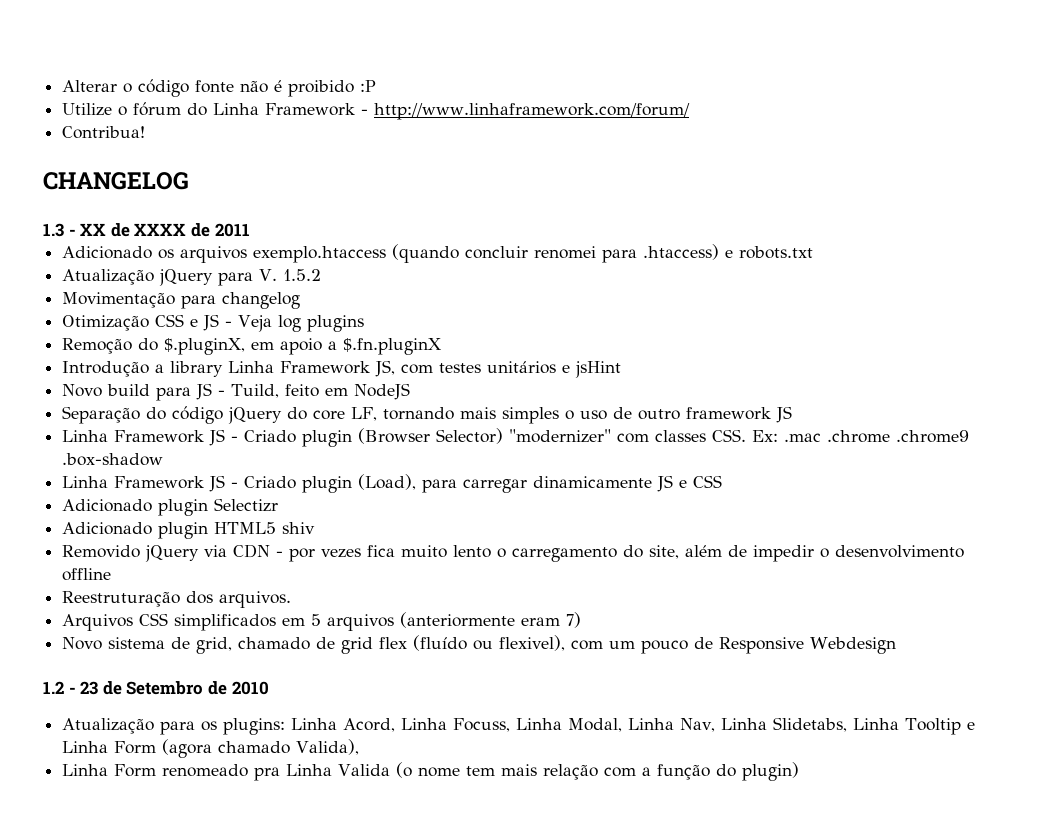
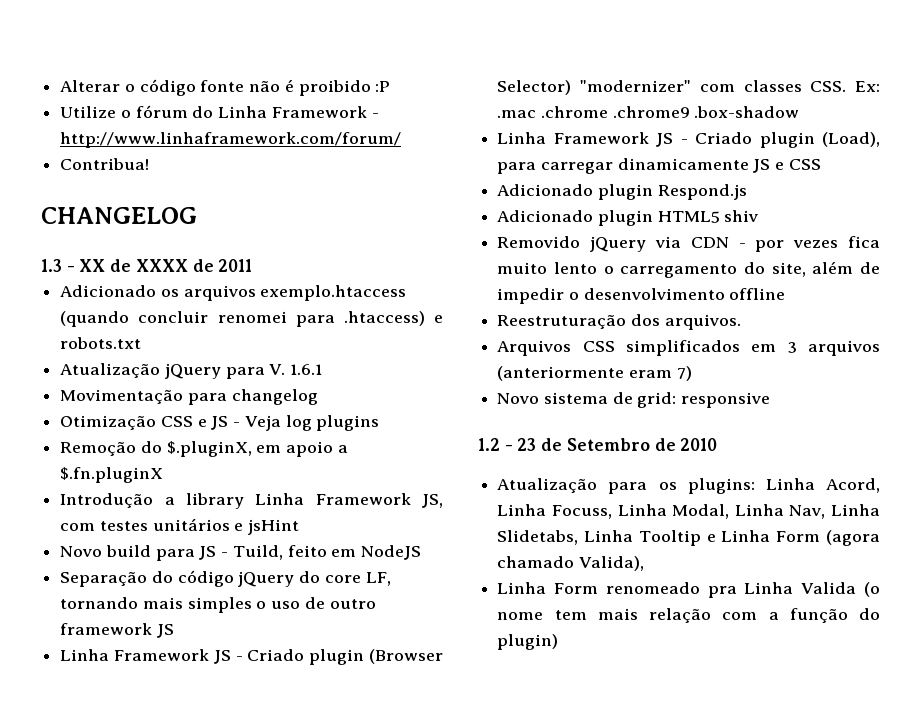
[283,269,322,281] 1.5.2 -> [290,364,323,375] 1.6.1
[214,498,279,512] Selectizr -> [657,184,747,200] Respond.js
[311,614,322,626] 5 -> [787,342,797,353] 3
[196,635,897,654] grid, chamado de grid flex (fluído ou flexivel), com um pouco de Responsive Webdesign -> [637,392,771,408] grid: responsive

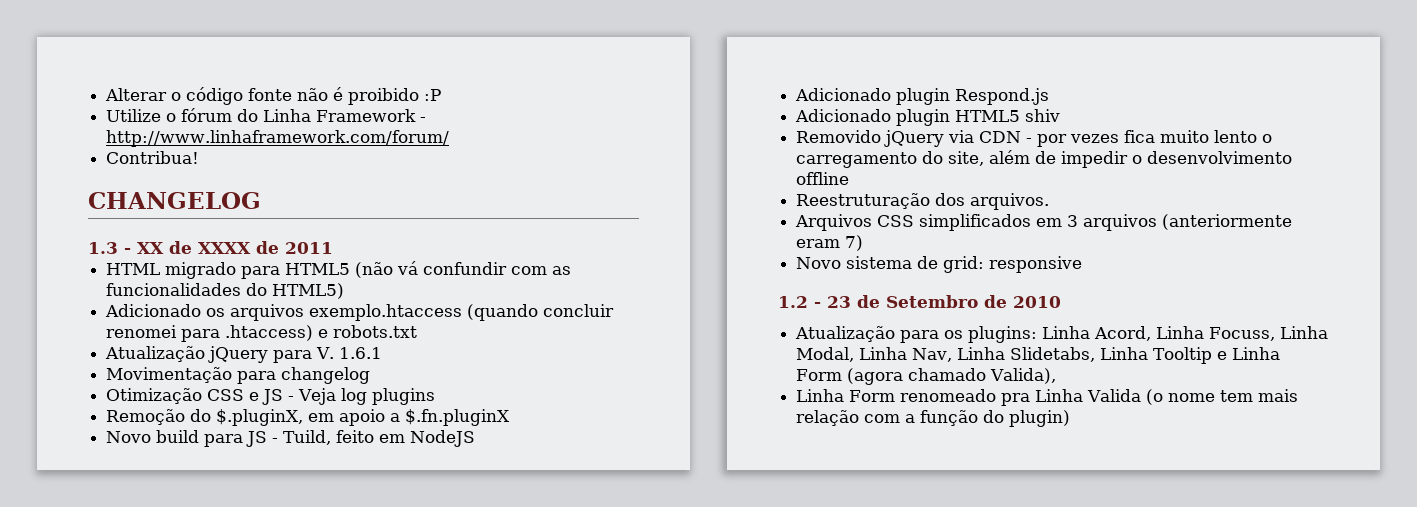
(253, 265) none -> [106,261,572,279] [106,283,345,299] // HTML migrado para HTML5 (não vá confundir com as funcionalidades do HTML5)
[60,493,443,509] [60,518,300,535] // Introdução a library Linha Framework JS, com testes unitários e jsHint -> (511, 417) none
[60,570,391,587] [60,597,376,613] [60,623,174,638] [60,649,443,665] [497,80,880,95] [497,106,800,118] [497,132,880,148] [497,158,821,174] // Separação do código jQuery do core LF, tornando mais simples o uso de outro framework JS // Linha Framework JS - Criado plugin (Browser Selector) "modernizer" com classes CSS. Ex: .mac .chrome .chrome9 .box-shadow // Linha Framework JS - Criado plugin (Load), para carregar dinamicamente JS e CSS -> (476, 438) none

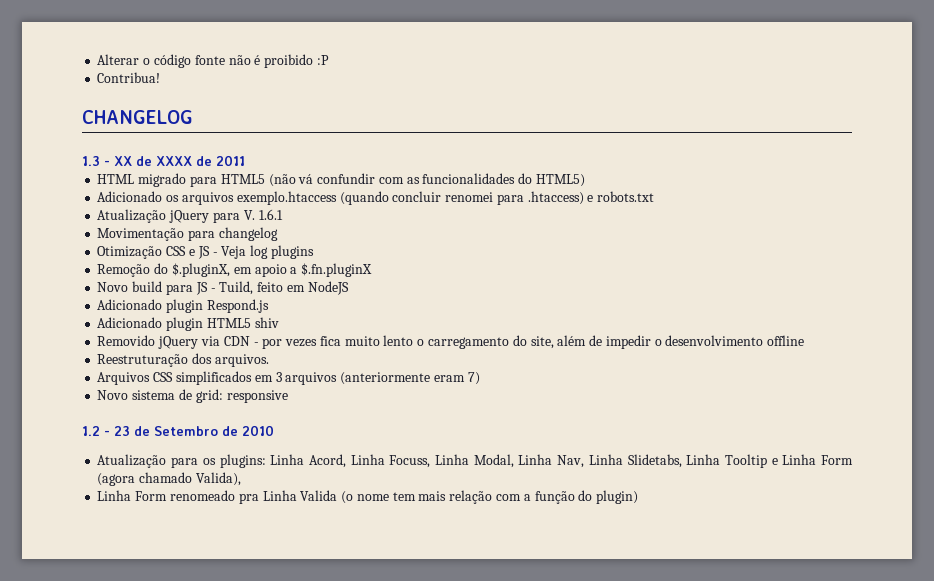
[106,108,427,122] [106,130,450,147] // Utilize o fórum do Linha Framework - http://www.linhaframework.com/forum/ -> (329, 60) none

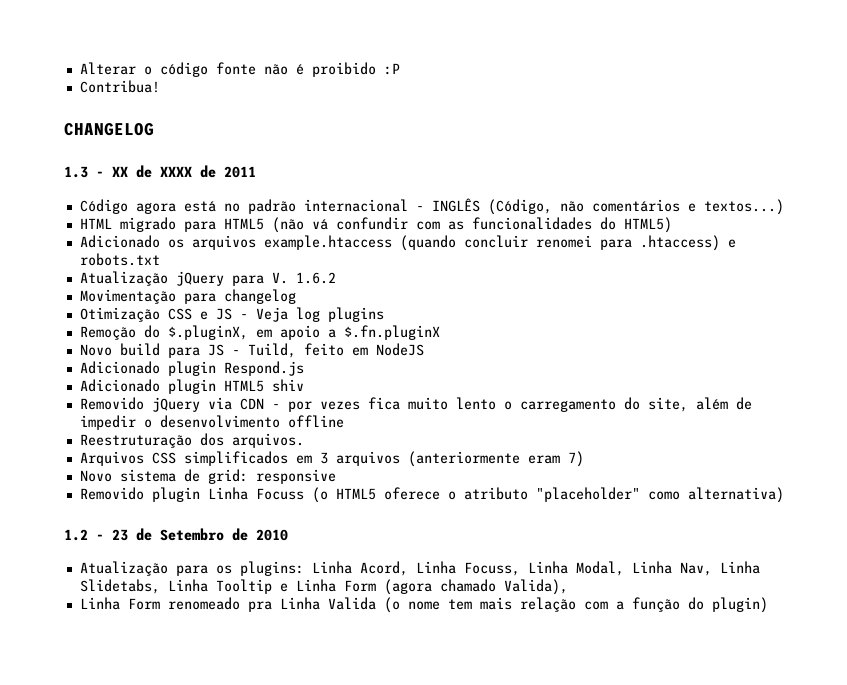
(245, 160) none -> [79,198,784,215] // Código agora está no padrão internacional - INGLÊS (Código, não comentários e textos...)
[236,191,337,205] exemplo.htaccess -> [263,235,392,250] example.htaccess
[258,209,283,220] 1.6.1 -> [295,272,336,284] 1.6.2
(288, 396) none -> [79,487,784,503] // Removido plugin Linha Focuss (o HTML5 oferece o atributo "placeholder" como alternativa)

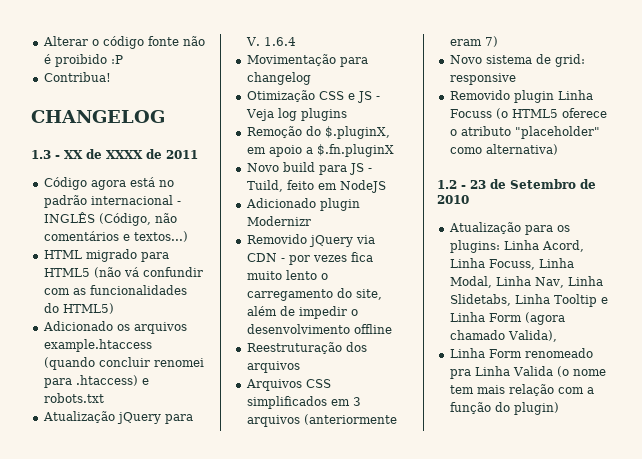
[295,272,336,284] 1.6.2 -> [263,37,296,46] 1.6.4
[223,361,304,376] [79,379,304,394] Respond.js // Adicionado plugin HTML5 shiv -> [246,216,311,226] Modernizr
[231,433,304,448] arquivos. -> [246,361,300,373] arquivos

